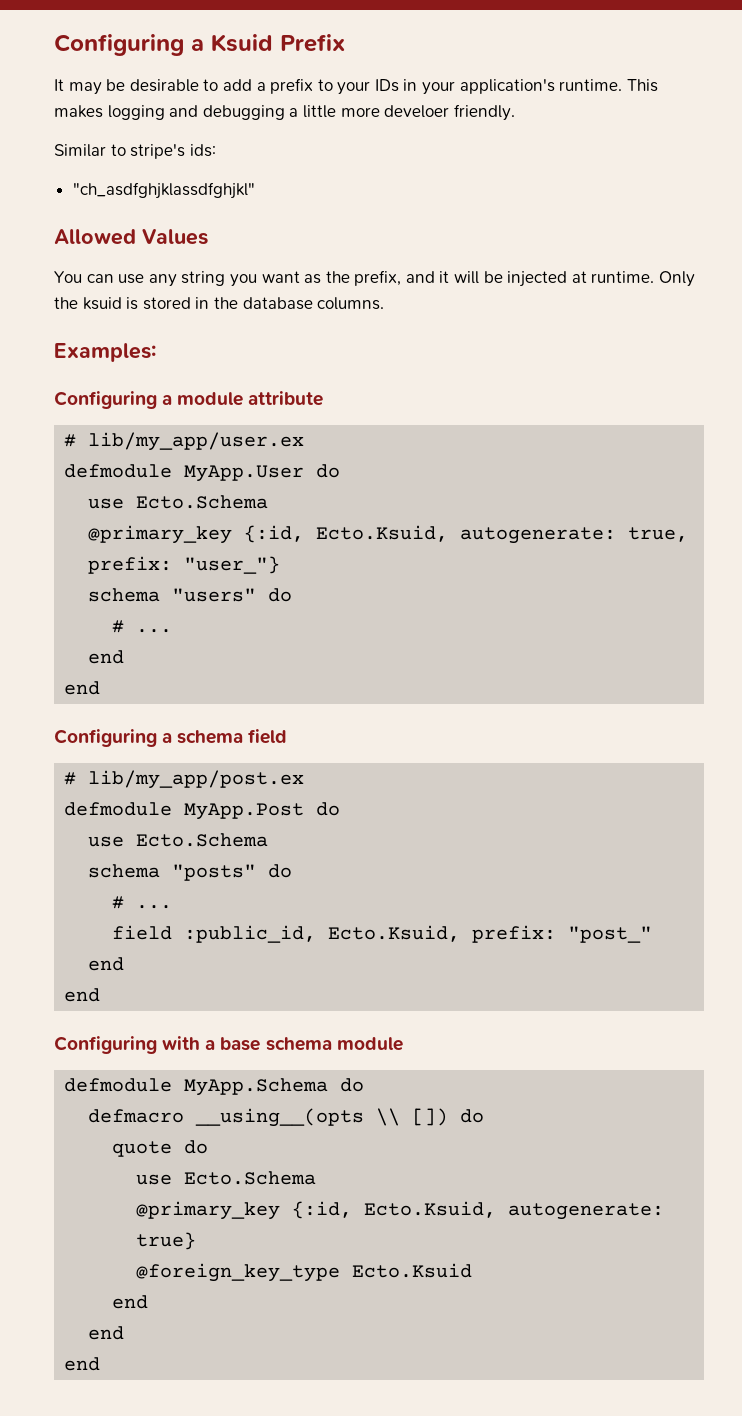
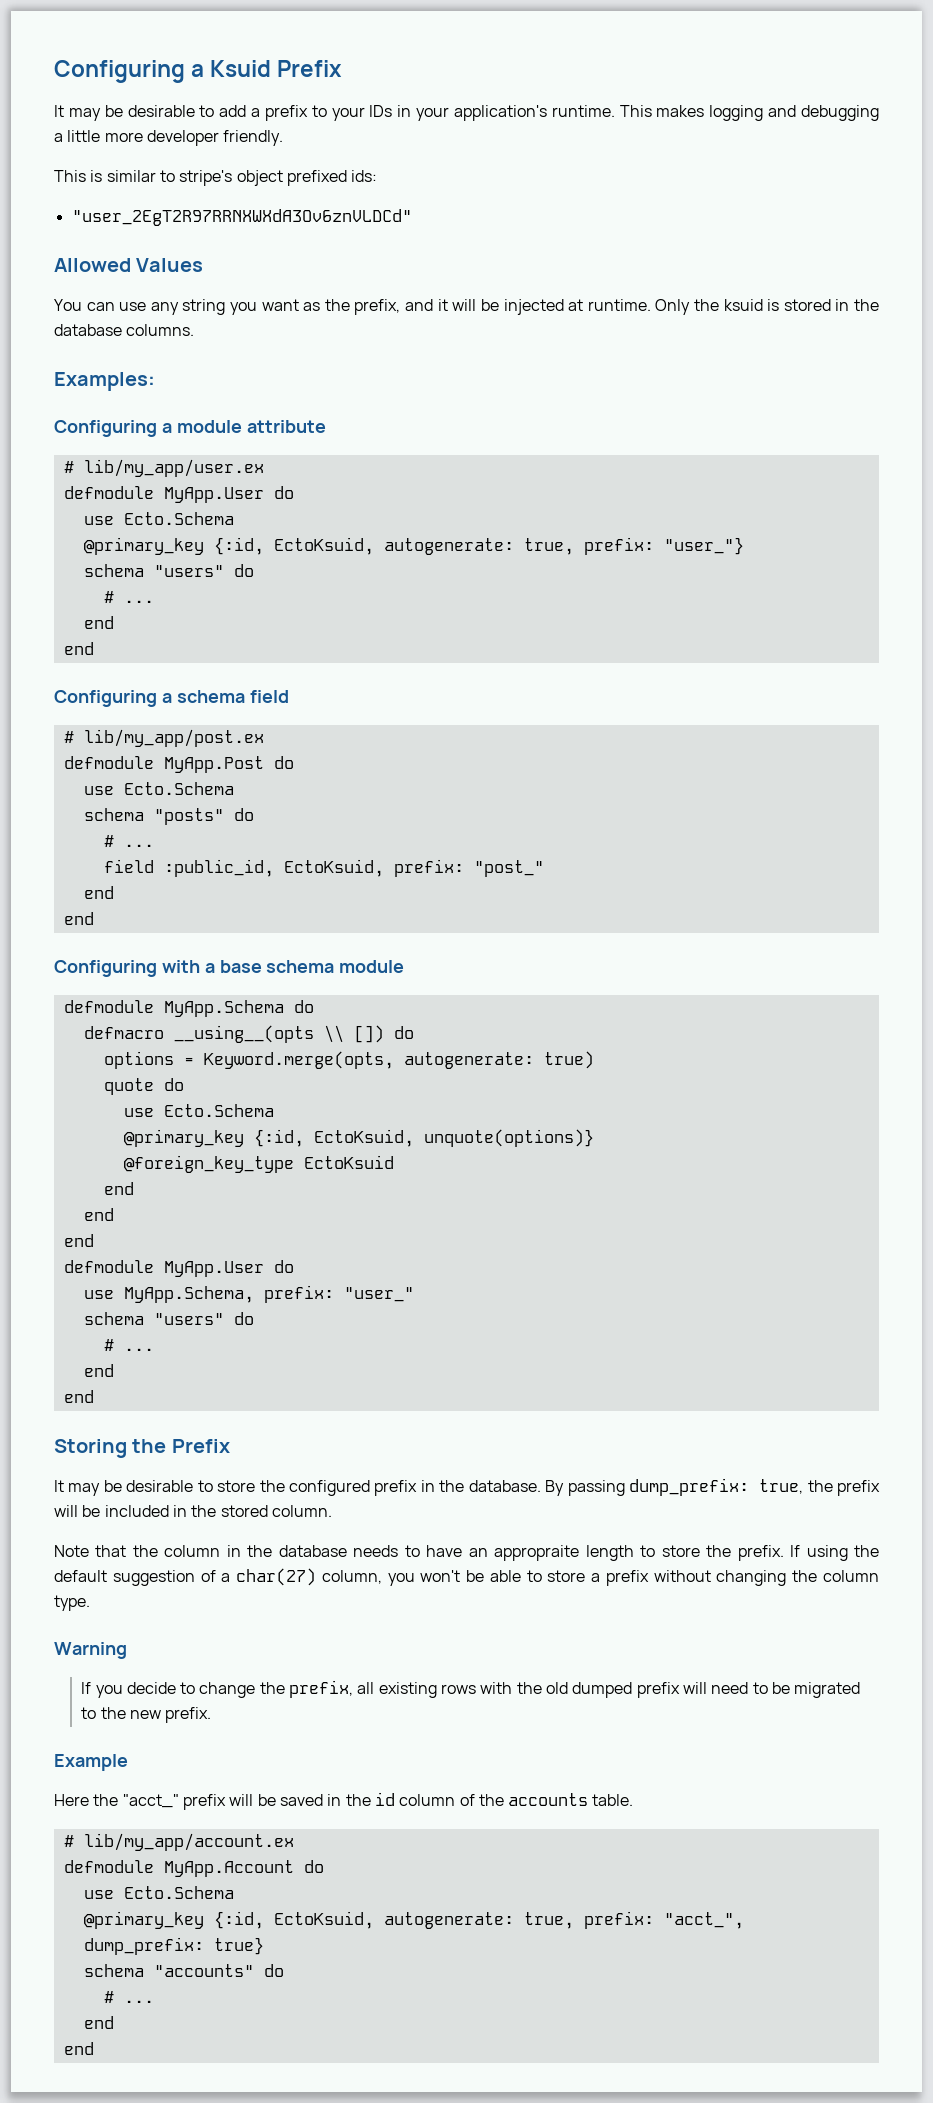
[384,105,450,118] develoer -> [146,130,219,146] developer
[54,144,186,159] Similar to stripe's -> [54,170,347,186] This is similar to stripe's object prefixed
[72,182,255,199] "ch_asdfghjklassdfghjkl" -> [71,209,412,226] "user_2EgT2R97RRNXWXdA3Ov6znVLDCd"
[316,525,449,542] Ecto.Ksuid, -> [273,537,374,555] EctoKsuid,
[328,925,461,942] Ecto.Ksuid, -> [283,859,384,877] EctoKsuid,
(485, 1116) none -> [103,1051,594,1069] // options = Keyword.merge(opts, autogenerate: true)
[364,1201,665,1220] [136,1232,197,1250] Ecto.Ksuid, autogenerate: true} -> [313,1129,594,1147] EctoKsuid, unquote(options)}
[352,1263,473,1278] Ecto.Ksuid -> [303,1155,394,1169] EctoKsuid
(101, 1364) none -> [63,1260,294,1277] [83,1285,414,1303] [83,1312,254,1325] [103,1339,154,1351] [83,1364,114,1377] [63,1390,94,1403] [54,1439,230,1458] [54,1478,881,1496] [54,1505,332,1517] [54,1545,880,1561] [54,1568,879,1586] [54,1595,90,1611] [54,1642,127,1659] [81,1680,861,1698] [81,1707,212,1723] [54,1754,128,1771] [54,1792,634,1810] [63,1833,294,1851] [63,1860,324,1877] [83,1886,234,1899] [83,1911,744,1929] [83,1937,264,1955] [83,1964,284,1977] [103,1991,154,2003] [83,2016,114,2029] [63,2042,94,2055] // defmodule MyApp.User do // use MyApp.Schema, prefix: "user_" // schema "users" do // # ... // end // end // Storing the Prefix // It may be desirable to store the configured prefix in the database. By passing dump_prefix: true, the prefix will be included in the stored column. // Note that the column in the database needs to have an appropraite length to store the prefix. If using the default suggestion of a char(27) column, you won't be able to store a prefix without changing the column type. // Warning // If you decide to change the prefix, all existing rows with the old dumped prefix will need to be migrated to the new prefix. // Example // Here the "acct_" prefix will be saved in the id column of the accounts table. // # lib/my_app/account.ex // defmodule MyApp.Account do // use Ecto.Schema // @primary_key {:id, EctoKsuid, autogenerate: true, prefix: "acct_", dump_prefix: true} // schema "accounts" do // # ... // end // end

